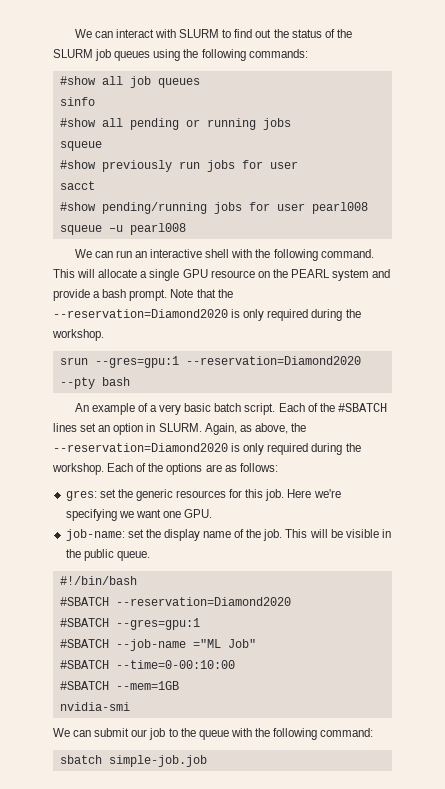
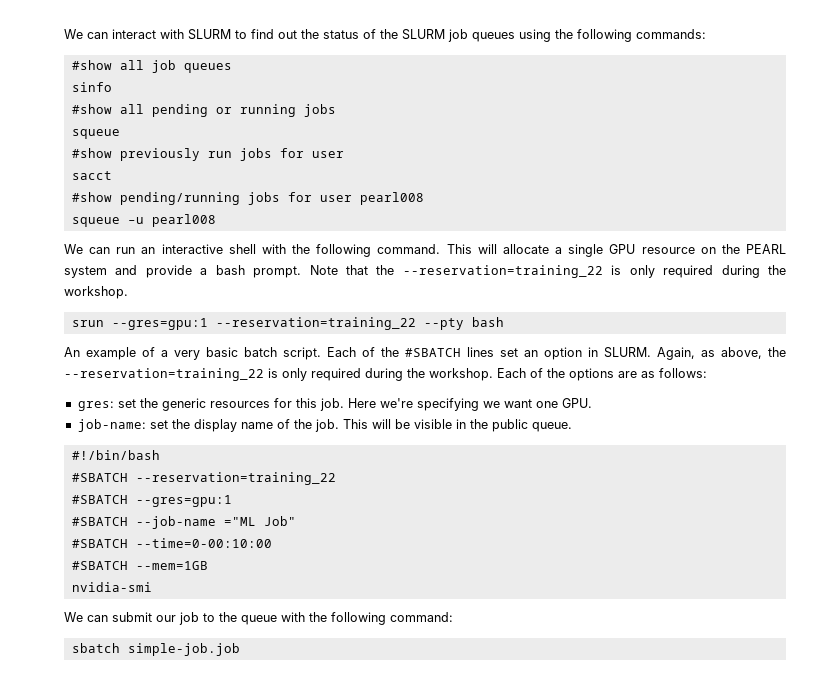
[53,309,228,318] --reservation=Diamond2020 -> [402,265,603,278] --reservation=training_22
[185,356,361,365] --reservation=Diamond2020 -> [215,317,416,330] --reservation=training_22
[53,443,228,452] --reservation=Diamond2020 -> [64,368,264,381] --reservation=training_22
[115,597,291,606] --reservation=Diamond2020 -> [135,472,336,485] --reservation=training_22

